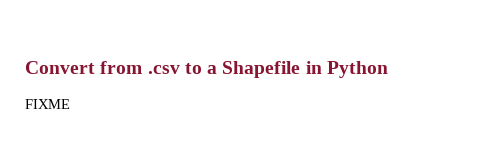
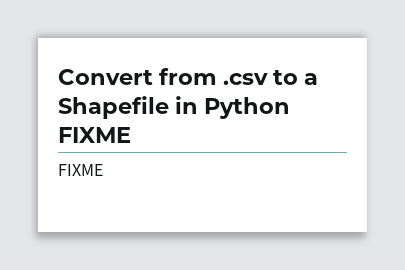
(388, 69) none -> [58,127,131,143] FIXME

